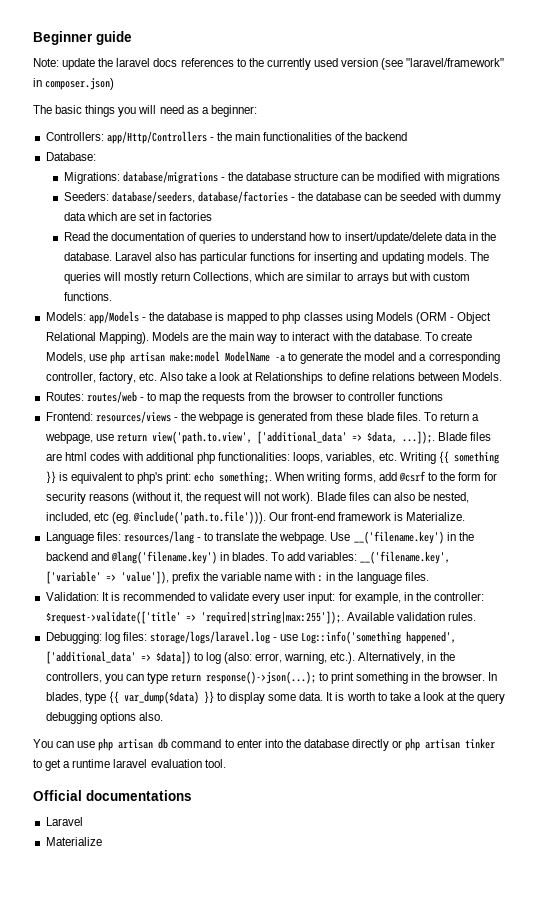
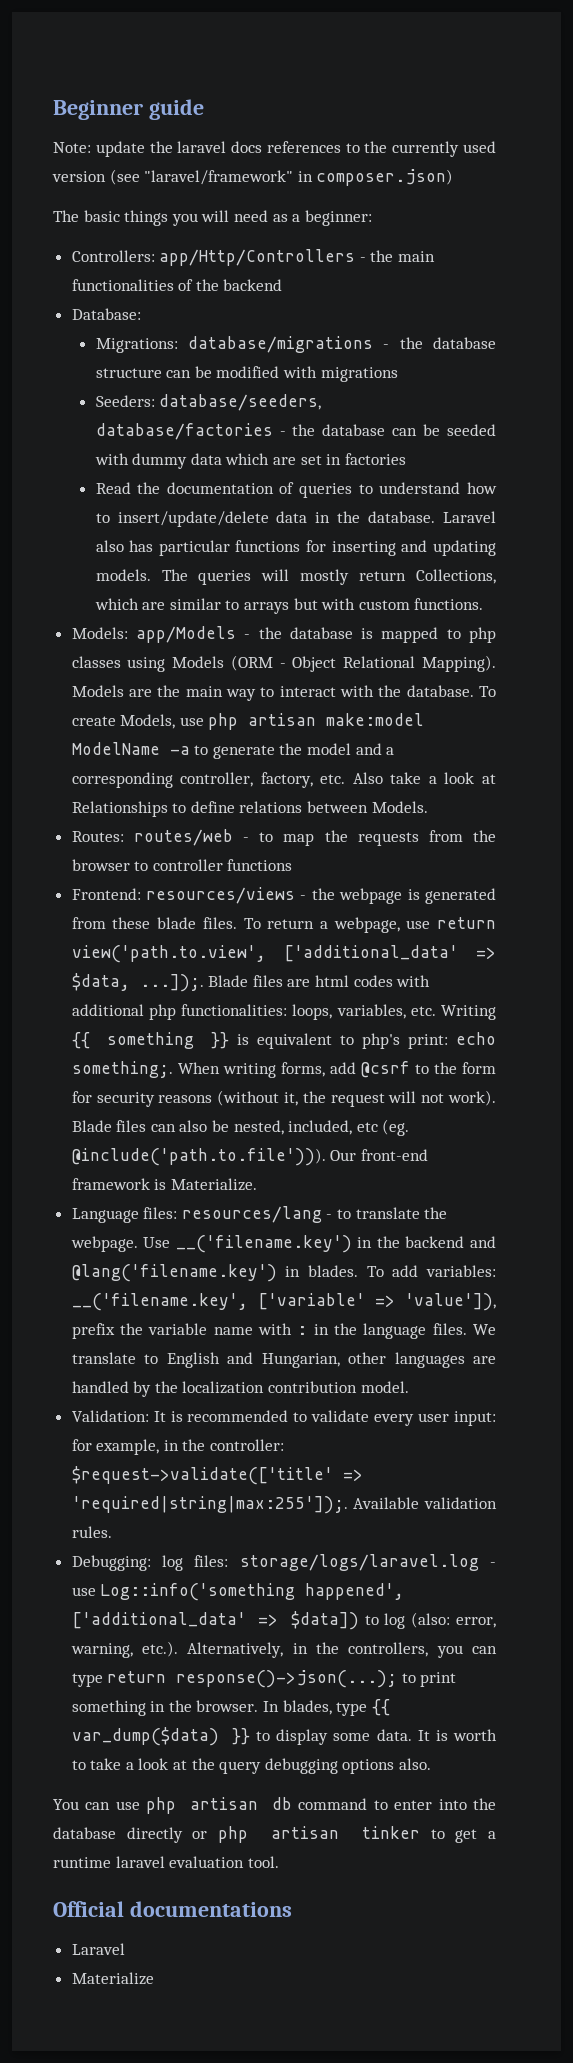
(429, 576) none -> [472,1324,496,1335] [71,1352,497,1368] [71,1381,409,1397] We translate to English and Hungarian, other languages are handled by the localization contribution model.

